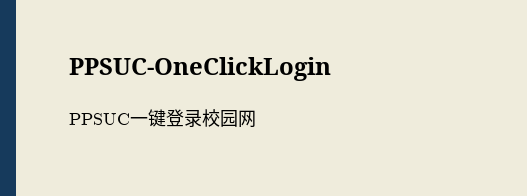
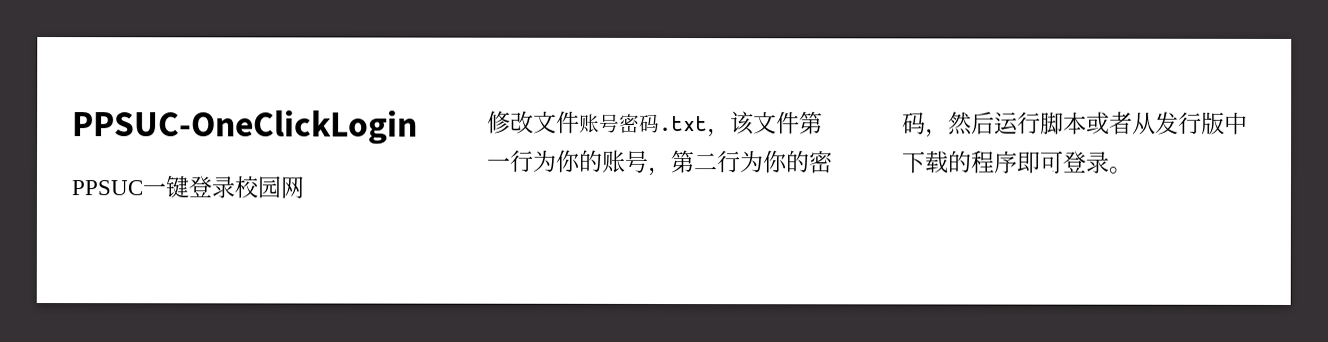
(256, 119) none -> [487,110,823,138] [487,149,833,177] [902,111,1248,138] [901,150,1133,174] // 修改文件账号密码.txt，该文件第一行为你的账号，第二行为你的密码，然后运行脚本或者从发行版中下载的程序即可登录。

